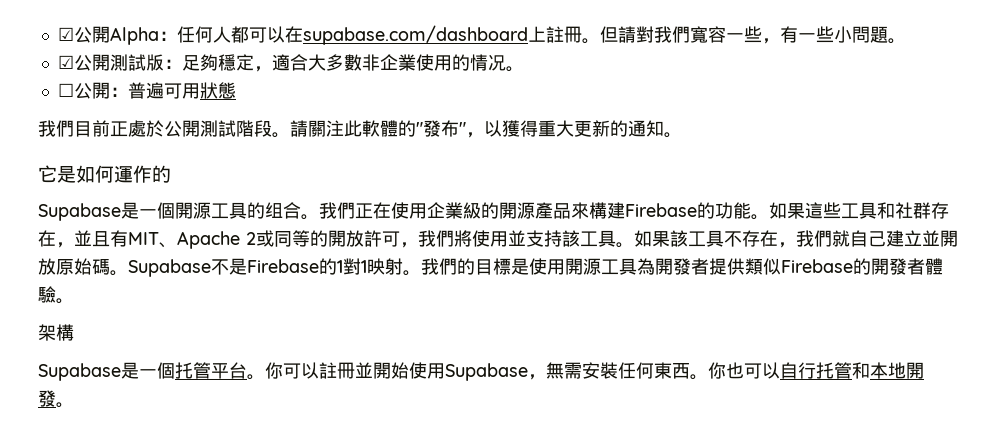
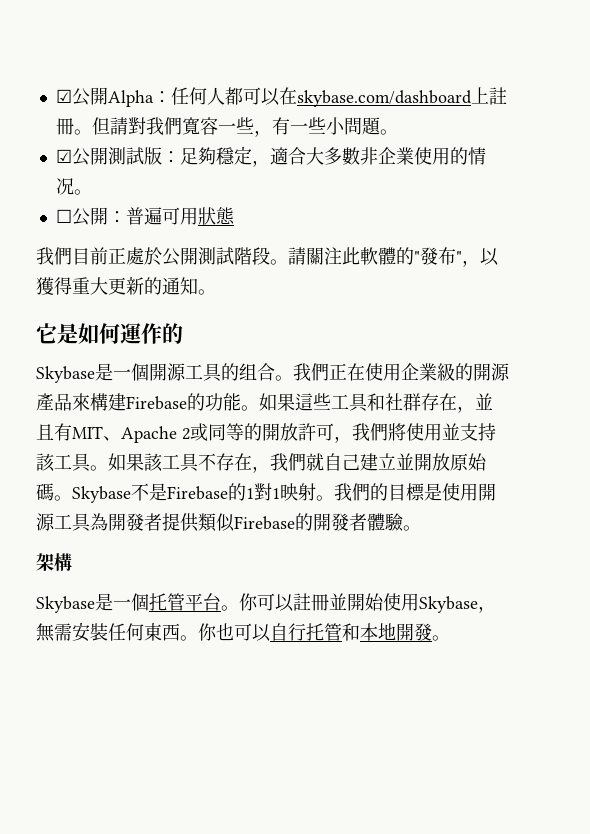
[302,25,528,45] supabase.com/dashboard -> [296,90,472,107] skybase.com/dashboard
[38,203,121,221] Supabase -> [36,366,95,383] Skybase
[128,259,211,277] Supabase -> [72,486,131,503] Skybase
[38,363,121,381] Supabase -> [36,596,95,613] Skybase
[445,363,528,381] Supabase -> [419,596,478,613] Skybase

